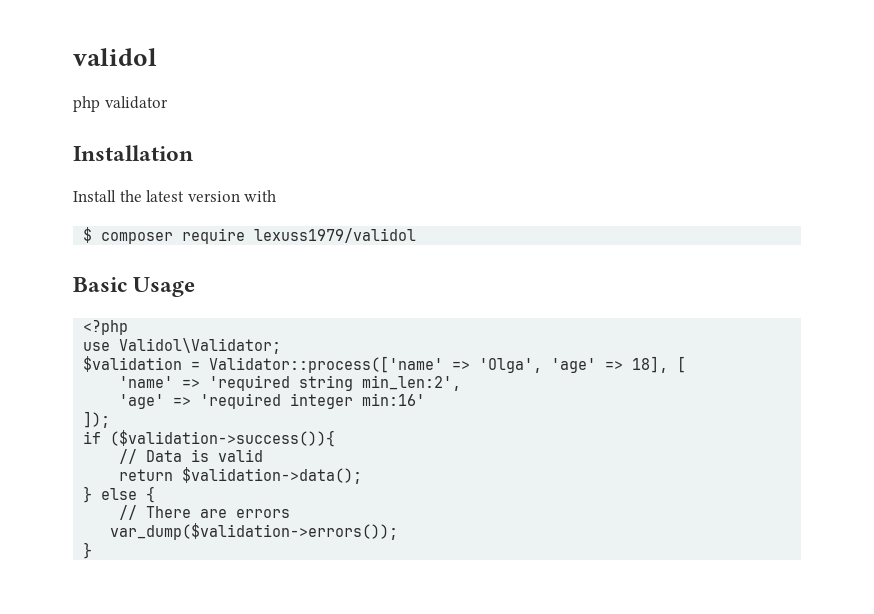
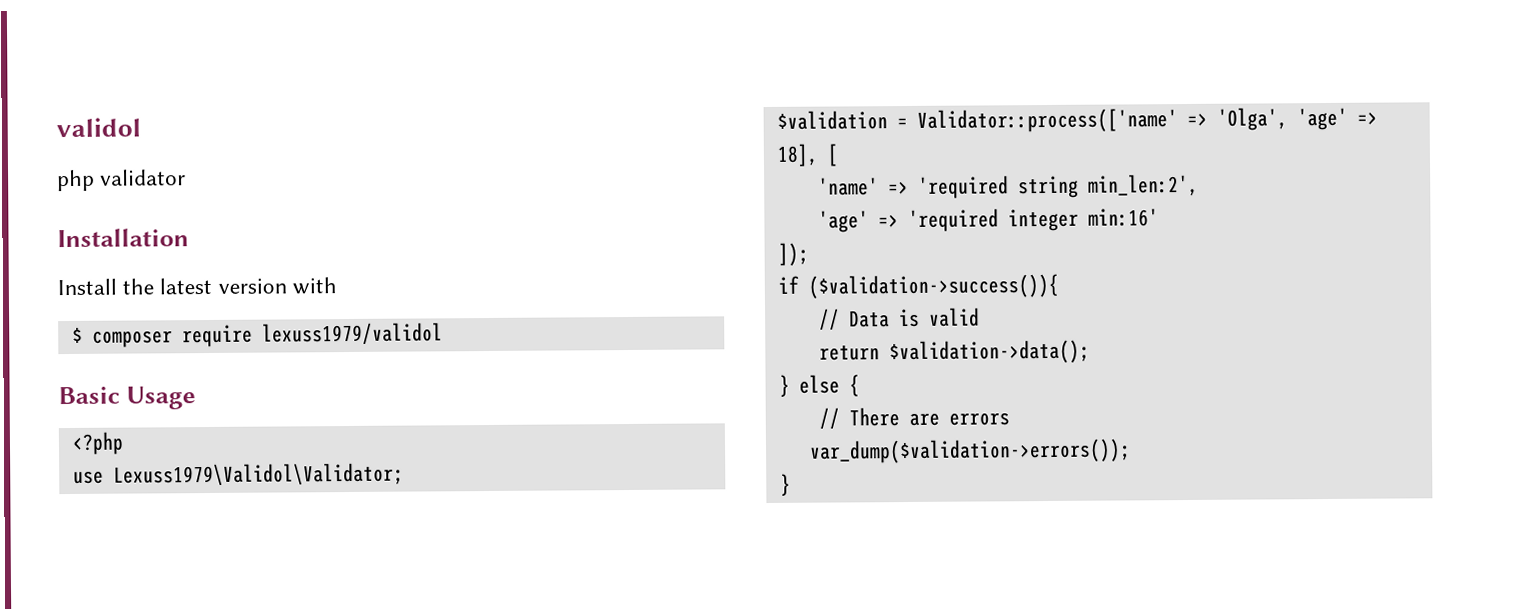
[119,338,282,354] Validol\Validator; -> [112,462,404,487] Lexuss1979\Validol\Validator;

